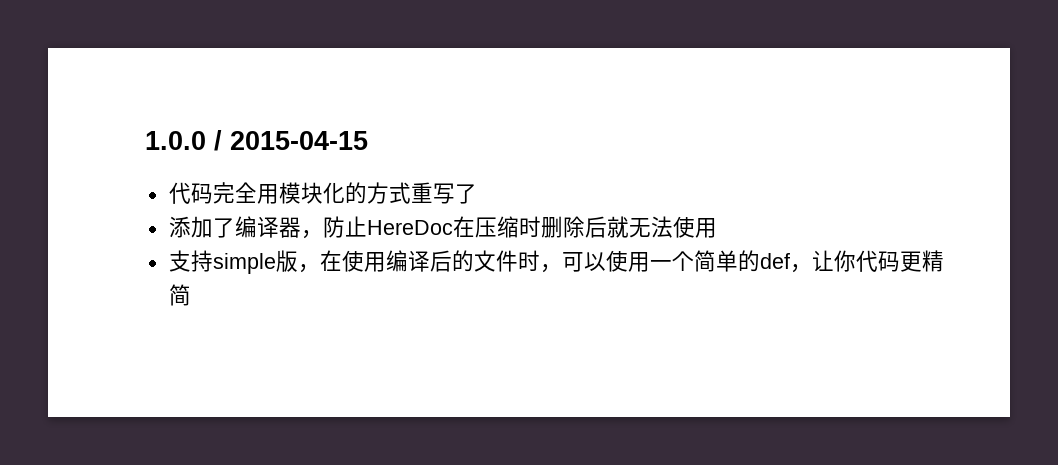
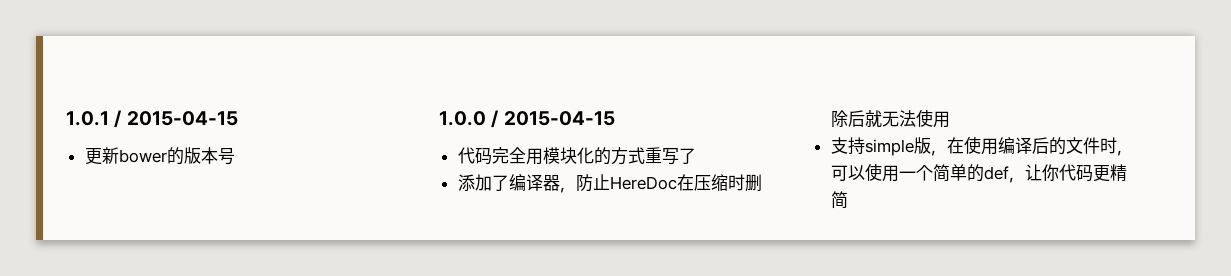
(145, 140) none -> [66,110,238,128] [84,147,235,165] 1.0.1 / 2015-04-15 // 更新bower的版本号 //

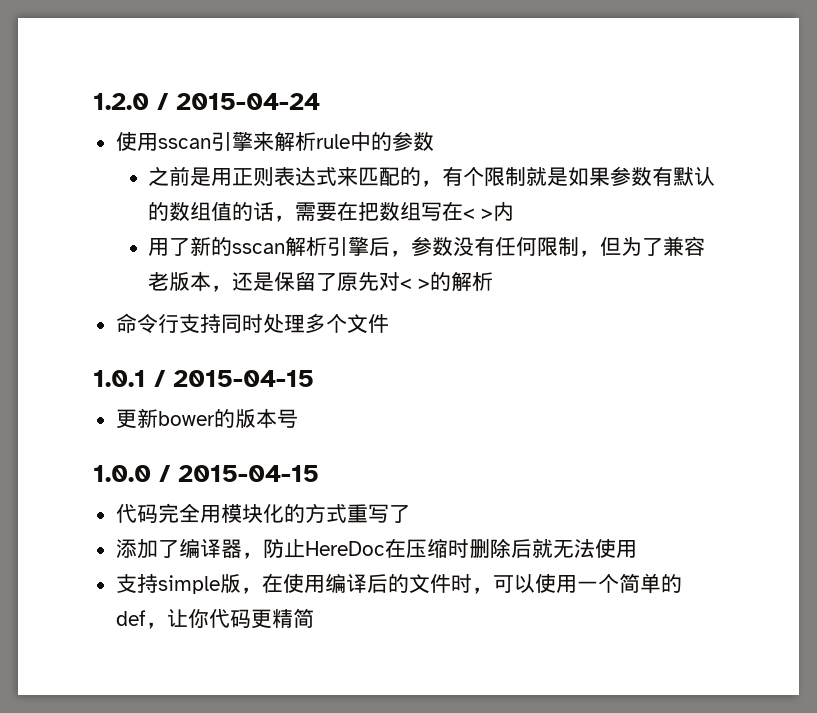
(66, 118) none -> [93,93,320,110] [115,131,434,152] [147,166,715,187] [147,201,514,222] [147,236,705,257] [147,271,493,292] [115,313,389,334] 1.2.0 / 2015-04-24 // 使用sscan引擎来解析rule中的参数 // 之前是用正则表达式来匹配的，有个限制就是如果参数有默认的数组值的话，需要在把数组写在< >内 // 用了新的sscan解析引擎后，参数没有任何限制，但为了兼容老版本，还是保留了原先对< >的解析 // 命令行支持同时处理多个文件 //

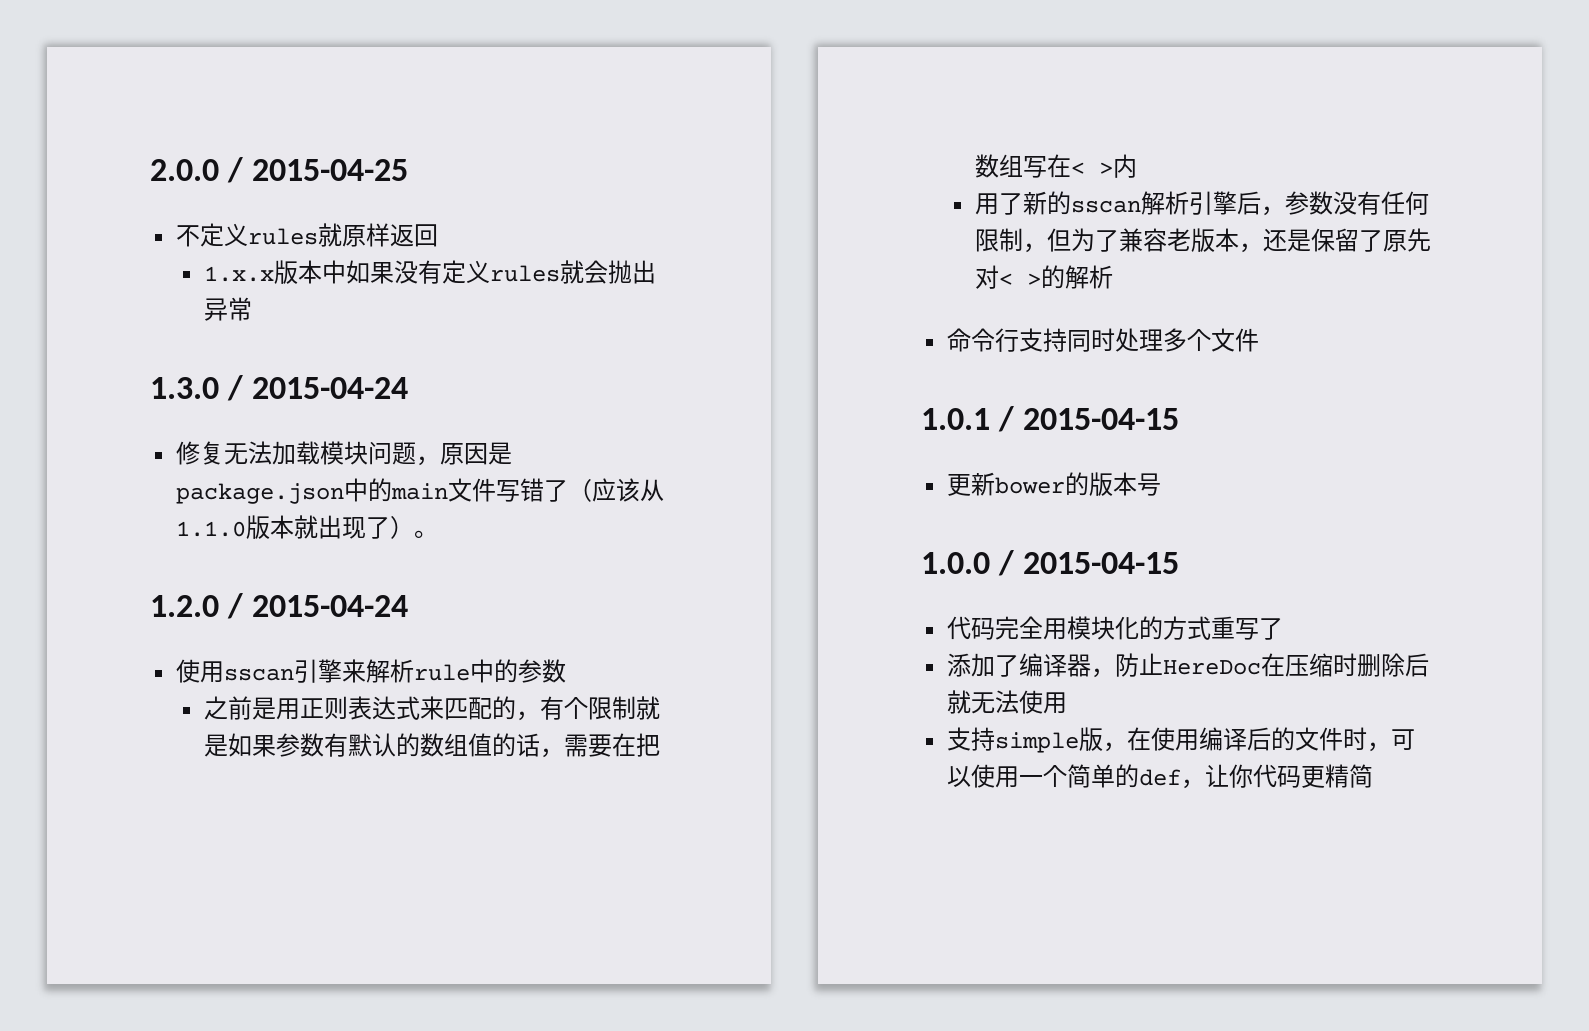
(93, 101) none -> [150,157,409,183] [176,223,439,247] [204,260,657,284] [204,297,253,321] [150,375,409,401] [176,441,513,466] [176,478,665,504] [176,515,439,539] 2.0.0 / 2015-04-25 // 不定义rules就原样返回 // 1.x.x版本中如果没有定义rules就会抛出异常 // 1.3.0 / 2015-04-24 // 修复无法加载模块问题，原因是package.json中的main文件写错了（应该从1.1.0版本就出现了）。 //

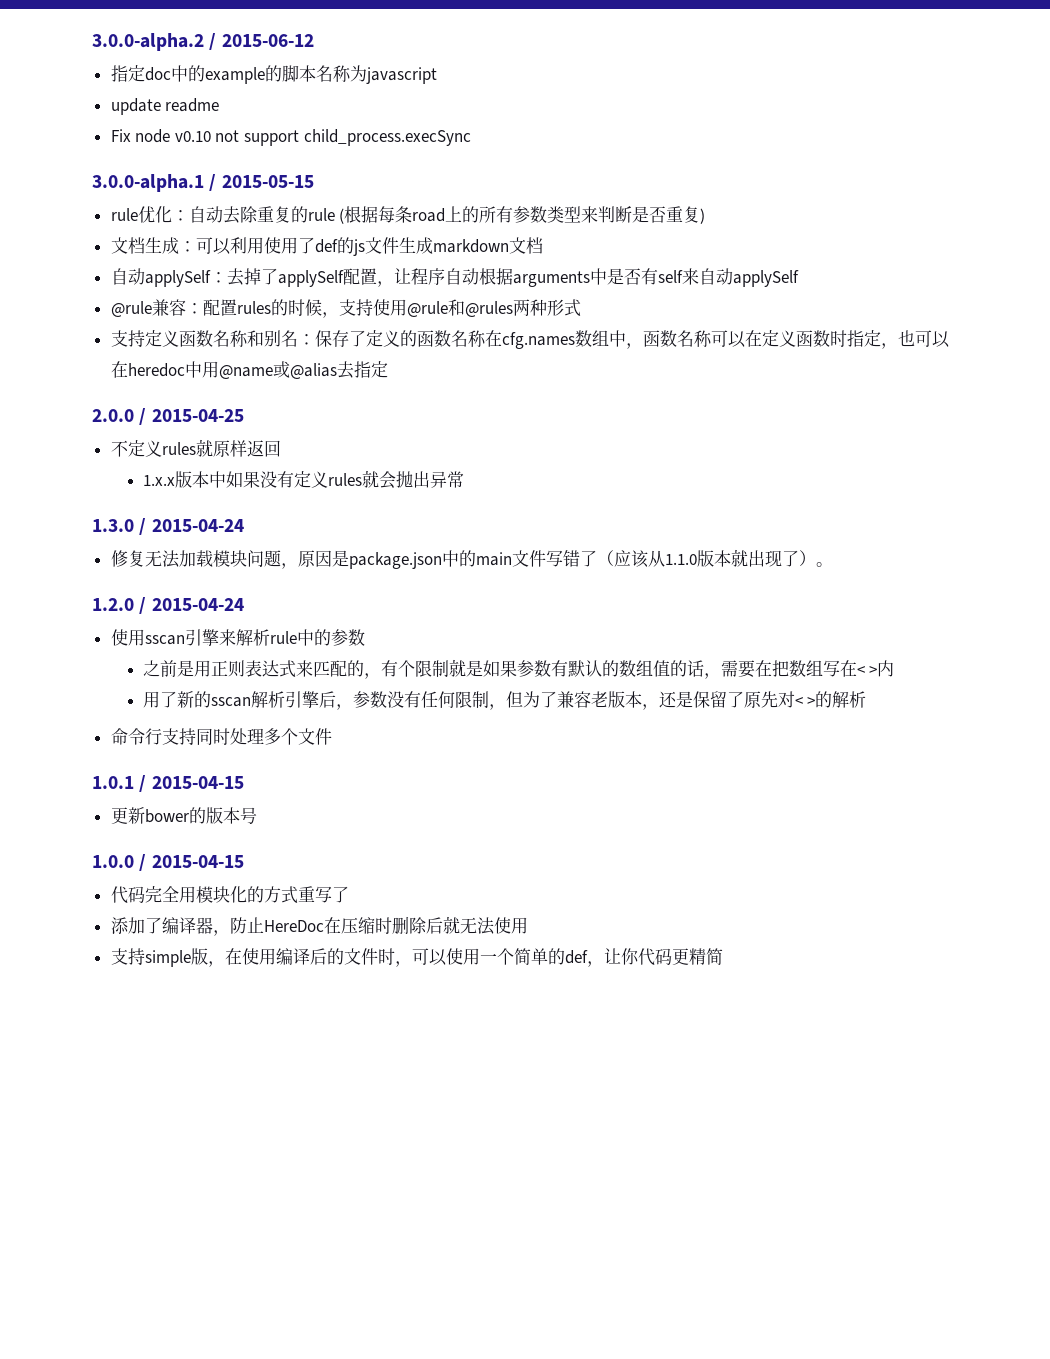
(150, 170) none -> [92,33,314,51] [110,65,437,84] [110,98,220,115] [110,129,471,146] [92,174,314,192] [110,206,706,224] [110,237,543,256] [110,268,799,287] [110,299,581,318] [110,330,950,349] [110,361,388,379] 3.0.0-alpha.2 / 2015-06-12 // 指定doc中的example的脚本名称为javascript // update readme // Fix node v0.10 not support child_process.execSync // 3.0.0-alpha.1 / 2015-05-15 // rule优化：自动去除重复的rule (根据每条road上的所有参数类型来判断是否重复) // 文档生成：可以利用使用了def的js文件生成markdown文档 // 自动applySelf：去掉了applySelf配置，让程序自动根据arguments中是否有self来自动applySelf // @rule兼容：配置rules的时候，支持使用@rule和@rules两种形式 // 支持定义函数名称和别名：保存了定义的函数名称在cfg.names数组中，函数名称可以在定义函数时指定，也可以在heredoc中用@name或@alias去指定 //

